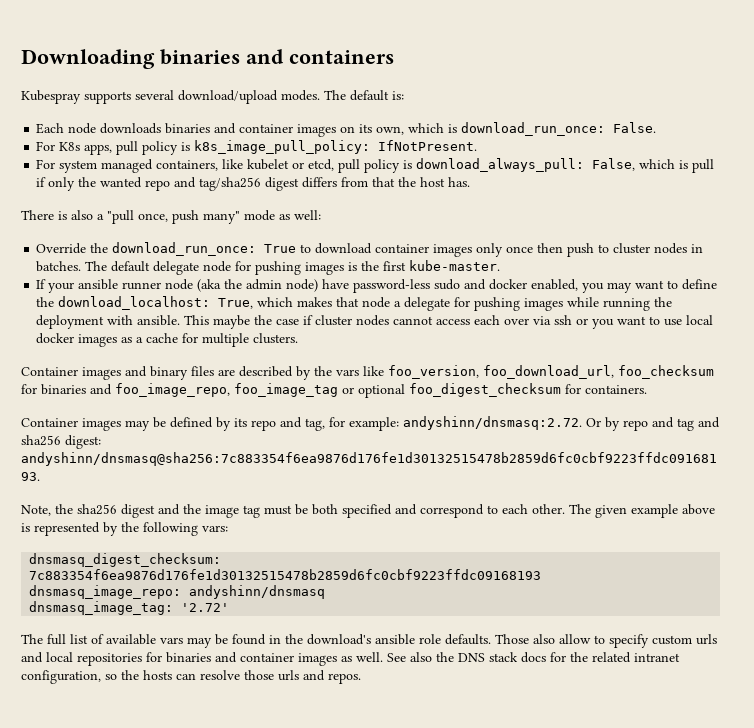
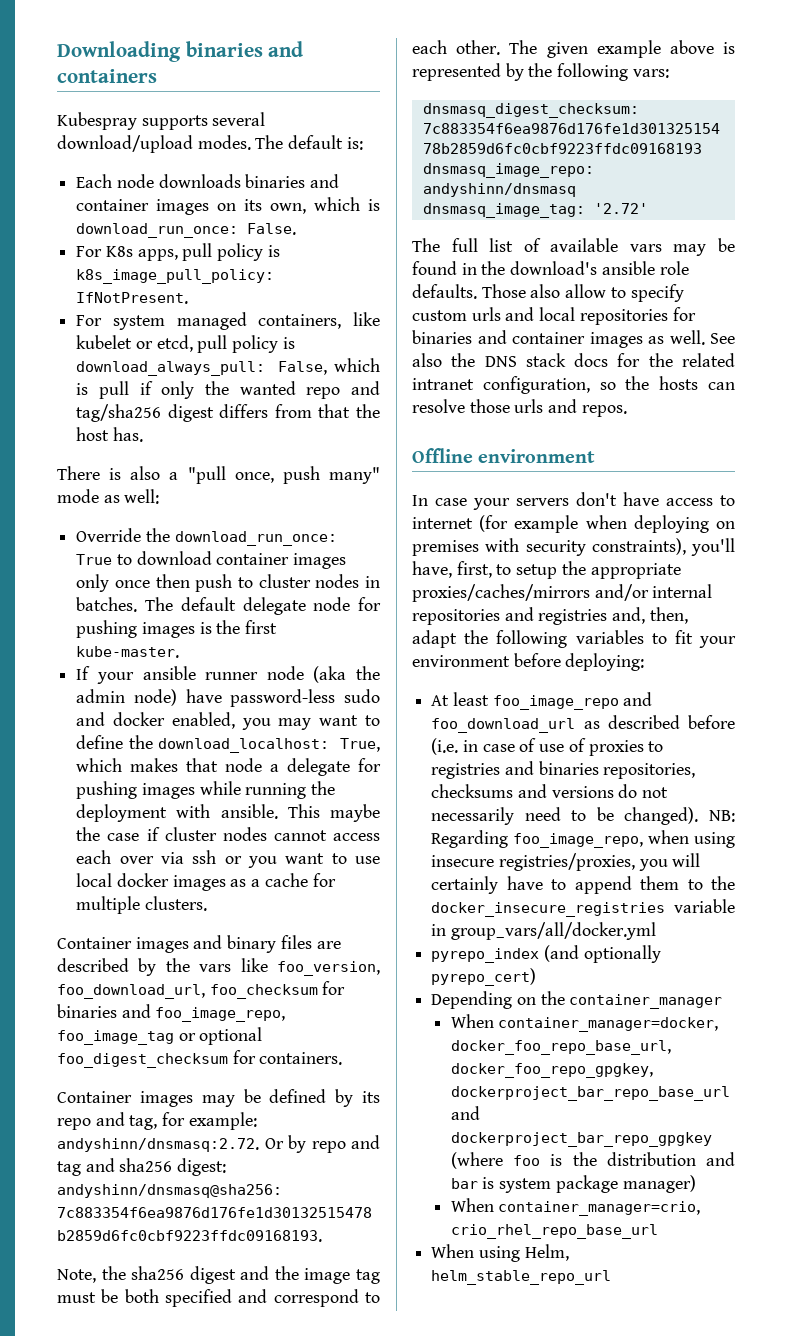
(361, 678) none -> [412,448,596,463] [412,492,735,510] [412,515,735,533] [412,538,735,556] [412,561,681,579] [412,584,713,602] [412,607,688,625] [412,630,736,648] [412,653,645,671] [431,692,653,710] [431,715,735,733] [431,738,664,756] [431,761,696,779] [431,784,669,798] [431,807,735,825] [431,830,735,848] [431,853,701,871] [431,876,735,894] [431,899,735,917] [431,922,656,940] [431,945,661,963] [431,968,537,986] [431,991,723,1009] [450,1014,719,1032] [450,1040,671,1055] [450,1063,653,1078] [450,1086,730,1101] [450,1106,480,1120] [450,1132,712,1147] [450,1152,735,1169] [450,1175,696,1193] [450,1198,701,1216] [450,1224,658,1239] [431,1244,569,1262] [431,1270,612,1285] // Offline environment // In case your servers don't have access to internet (for example when deploying on premises with security constraints), you'll have, first, to setup the appropriate proxies/caches/mirrors and/or internal repositories and registries and, then, adapt the following variables to fit your environment before deploying: // At least foo_image_repo and foo_download_url as described before (i.e. in case of use of proxies to registries and binaries repositories, checksums and versions do not necessarily need to be changed). NB: Regarding foo_image_repo, when using insecure registries/proxies, you will certainly have to append them to the docker_insecure_registries variable in group_vars/all/docker.yml // pyrepo_index (and optionally pyrepo_cert) // Depending on the container_manager // When container_manager=docker, docker_foo_repo_base_url, docker_foo_repo_gpgkey, dockerproject_bar_repo_base_url and dockerproject_bar_repo_gpgkey (where foo is the distribution and bar is system package manager) // When container_manager=crio, crio_rhel_repo_base_url // When using Helm, helm_stable_repo_url

